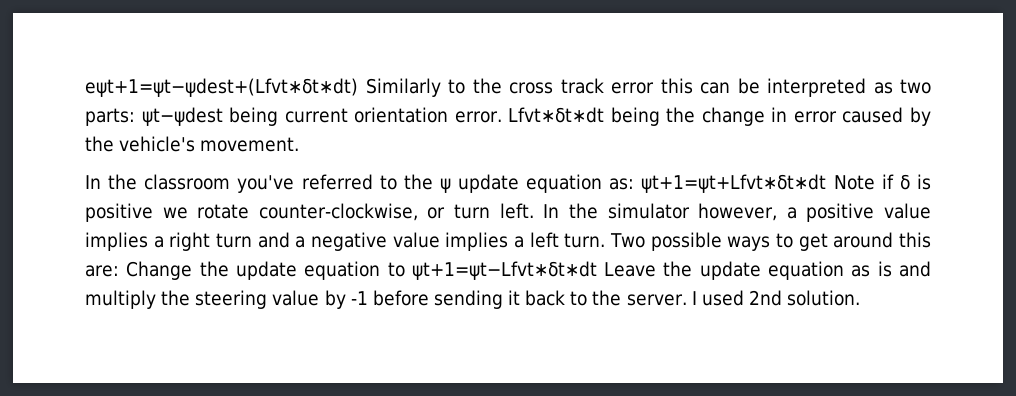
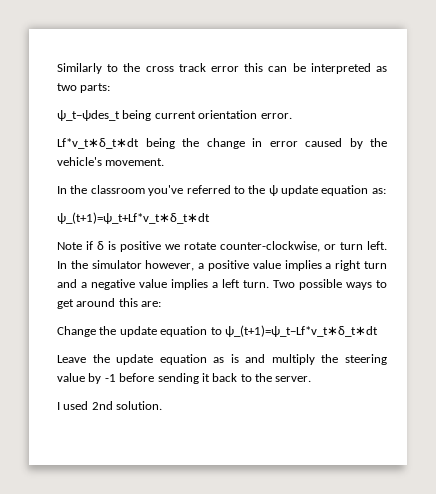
[85,78,358,97] eψt+1=ψt−ψdest+(Lfvt∗δt∗dt) -> (57, 68) none
[141,107,223,126] ψt−ψdest -> [57,110,120,121] // ψ_t−ψdes_t
[508,107,605,123] Lfvt∗δt∗dt -> [57,138,139,149] // Lf*v_t∗δ_t∗dt
[641,174,827,193] ψt+1=ψt+Lfvt∗δt∗dt -> [57,212,210,224] // ψ_(t+1)=ψ_t+Lf*v_t∗δ_t∗dt //
(119, 271) none -> (162, 304) //
[411,261,597,280] ψt+1=ψt−Lfvt∗δt∗dt -> [224,325,378,337] ψ_(t+1)=ψ_t−Lf*v_t∗δ_t∗dt //
(687, 300) none -> (312, 379) //

